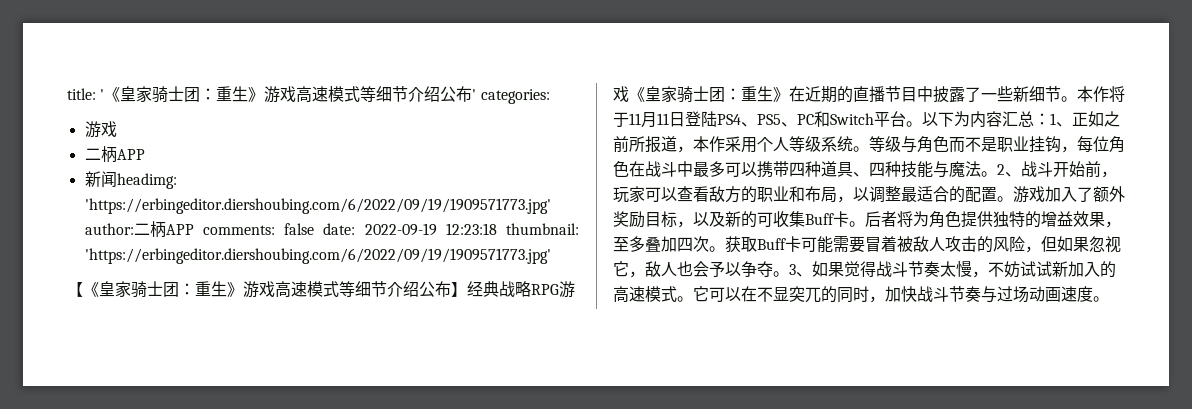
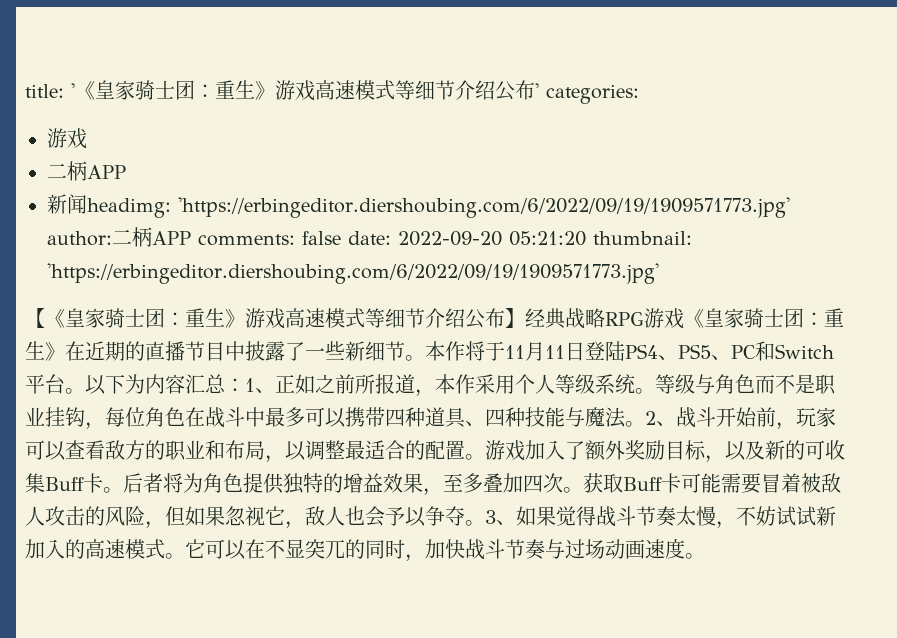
[364,223,497,236] 2022-09-19 12:23:18 -> [398,231,586,246] 2022-09-20 05:21:20

